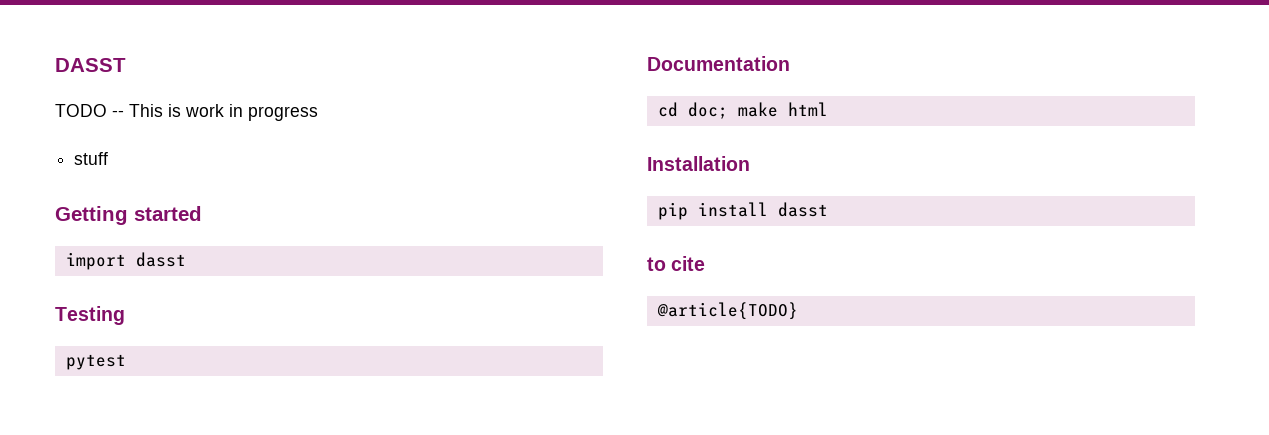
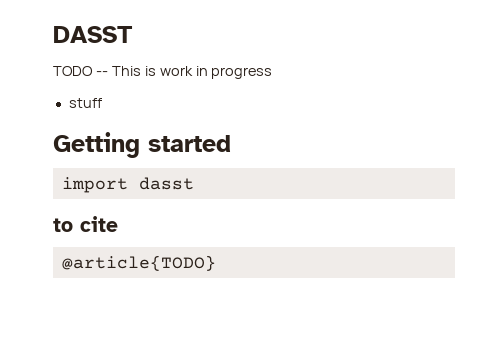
[55,306,125,325] [65,354,126,370] [647,56,790,71] [657,102,828,119] [647,156,750,171] [657,202,828,220] // Testing // pytest // Documentation // cd doc; make html // Installation // pip install dasst -> (194, 183) none

